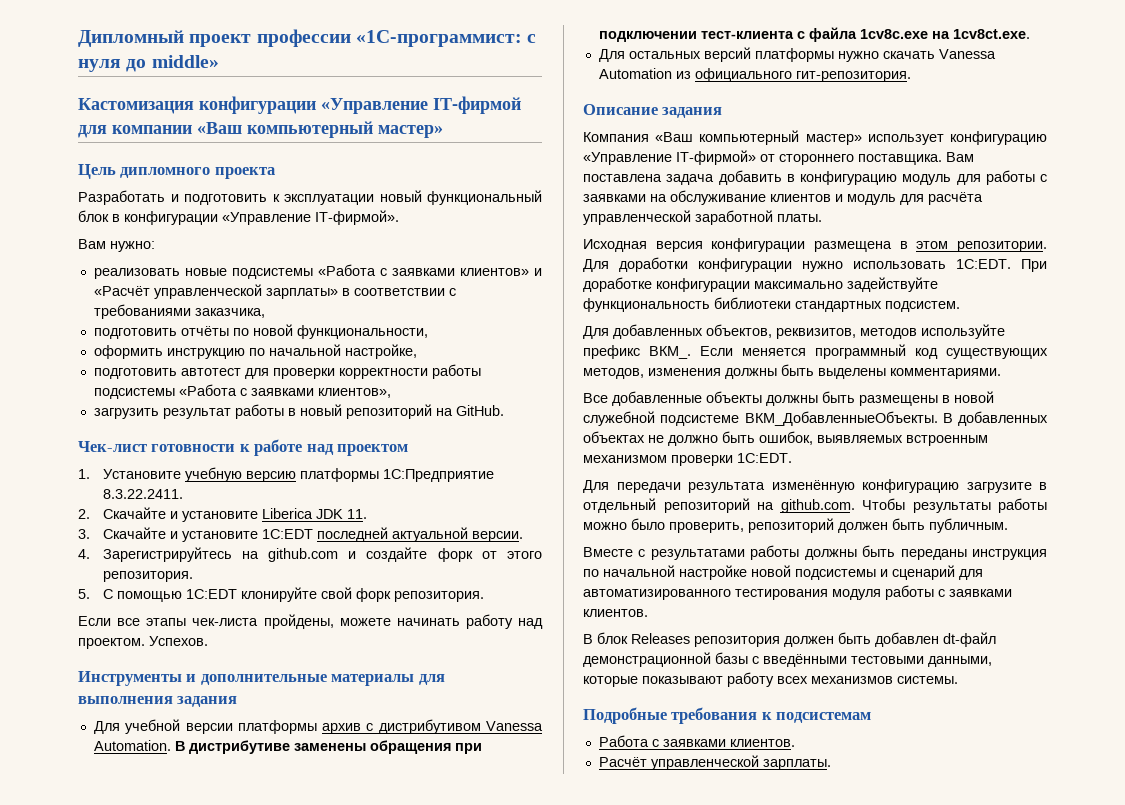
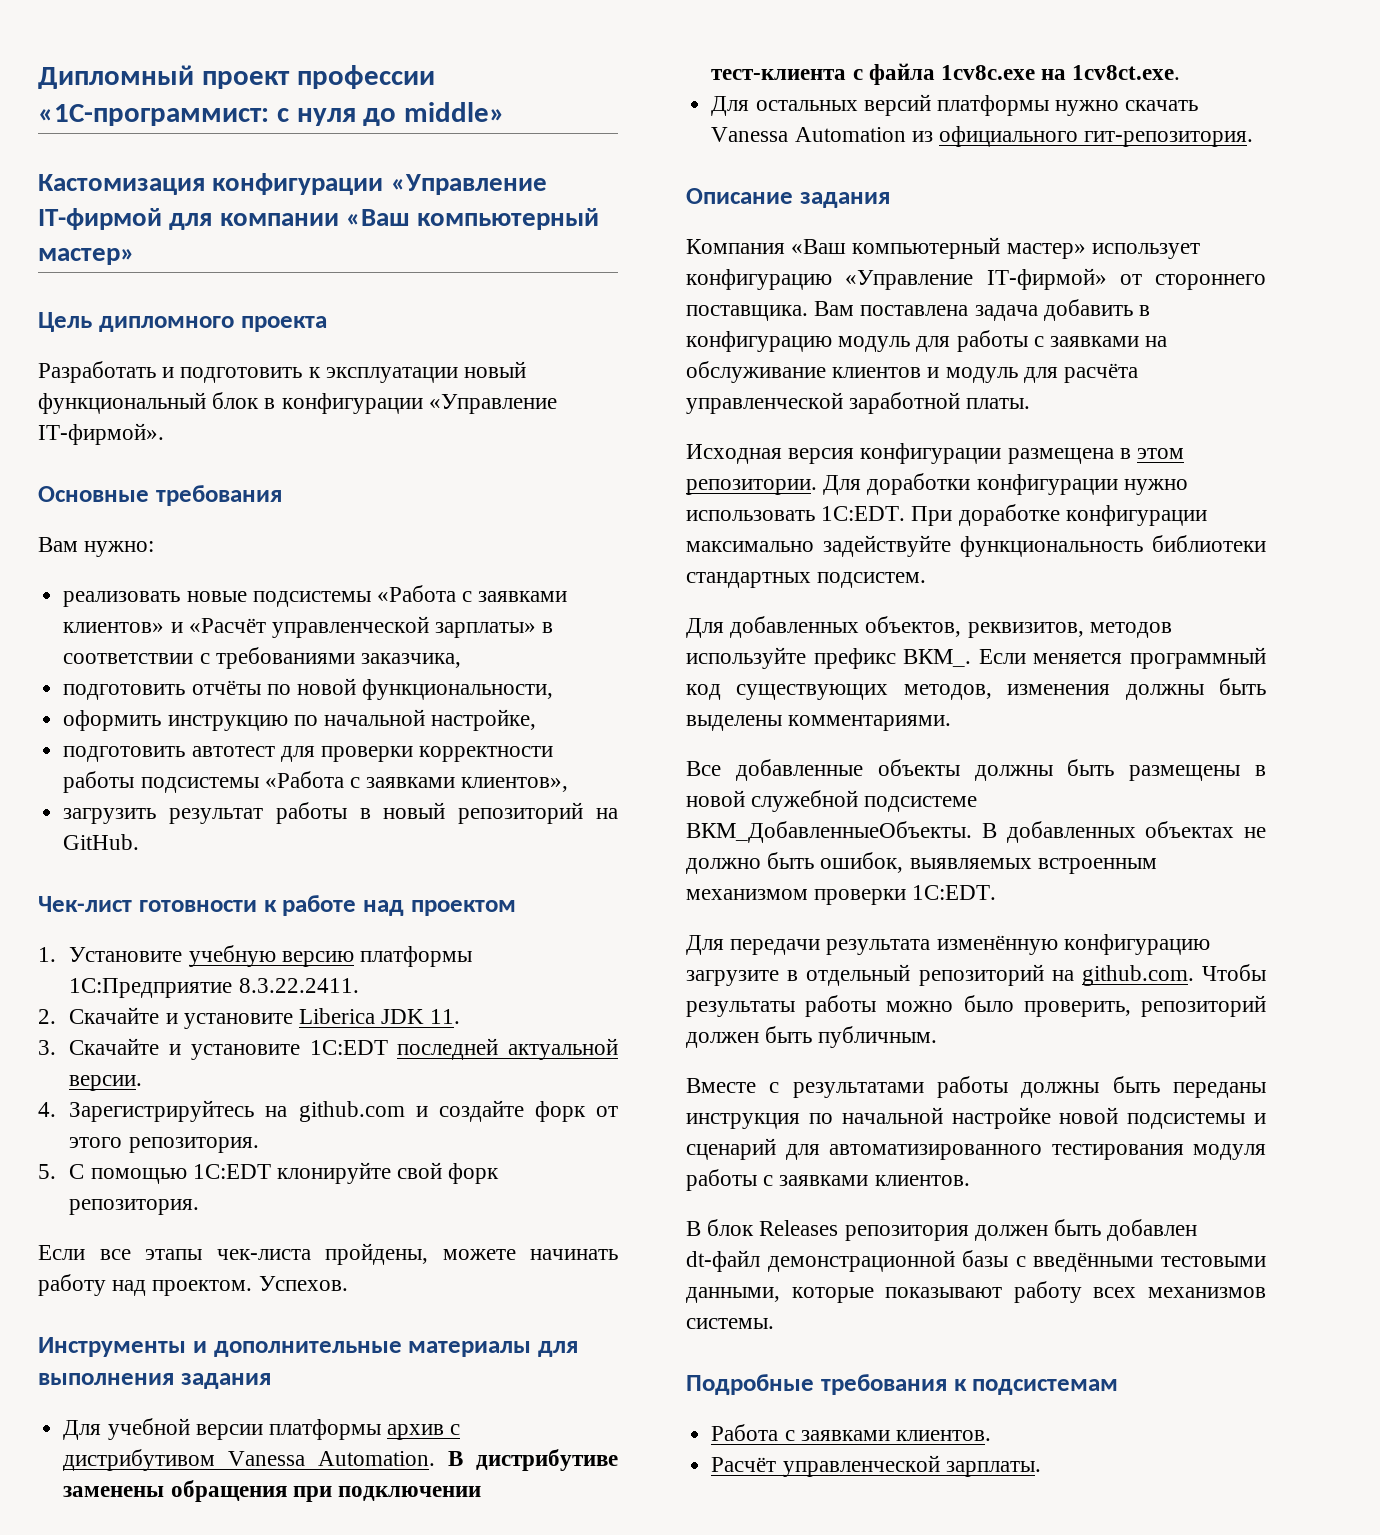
(399, 217) none -> [38,485,282,506] // Основные требования

